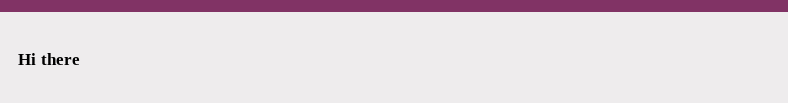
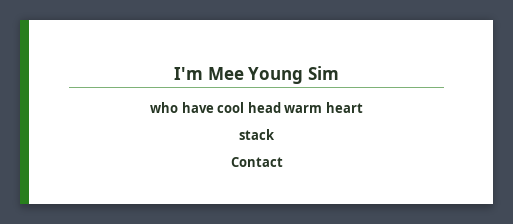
[18,53,80,65] Hi there -> [174,66,339,84] [150,102,363,113] [239,129,275,140] [230,157,283,167] I'm Mee Young Sim // who have cool head warm heart // stack // Contact

